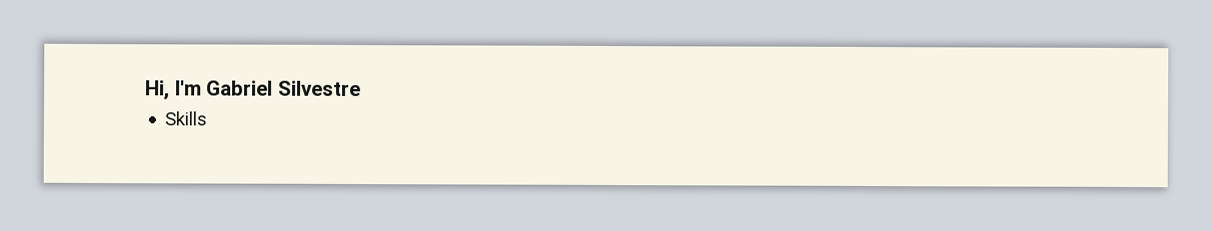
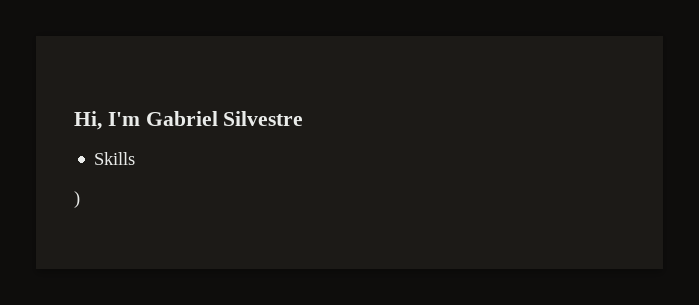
(209, 118) none -> [74,191,80,208] // )

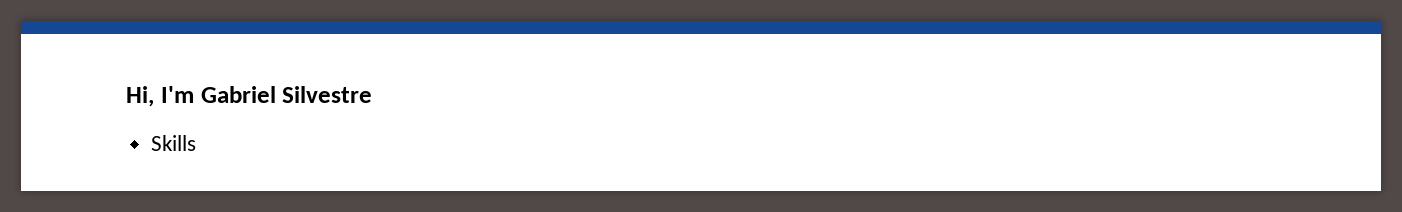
[74,191,80,208] // ) -> (197, 143) none

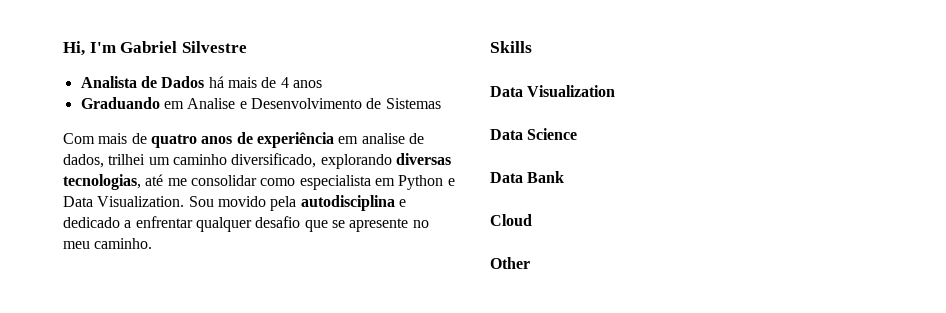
[151,135,197,151] Skills -> [80,76,322,88] [80,97,441,109] [63,132,424,148] [63,153,451,169] [63,174,455,190] [63,195,406,211] [63,216,429,232] [63,238,153,249] [490,41,532,53] [490,85,616,97] [490,128,578,140] [490,171,565,183] [490,214,532,226] [490,257,530,269] Analista de Dados há mais de 4 anos // Graduando em Analise e Desenvolvimento de Sistemas // Com mais de quatro anos de experiência em analise de dados, trilhei um caminho diversificado, explorando diversas tecnologias, até me consolidar como especialista em Python e Data Visualization. Sou movido pela autodisciplina e dedicado a enfrentar qualquer desafio que se apresente no meu caminho. // Skills // Data Visualization // Data Science // Data Bank // Cloud // Other

